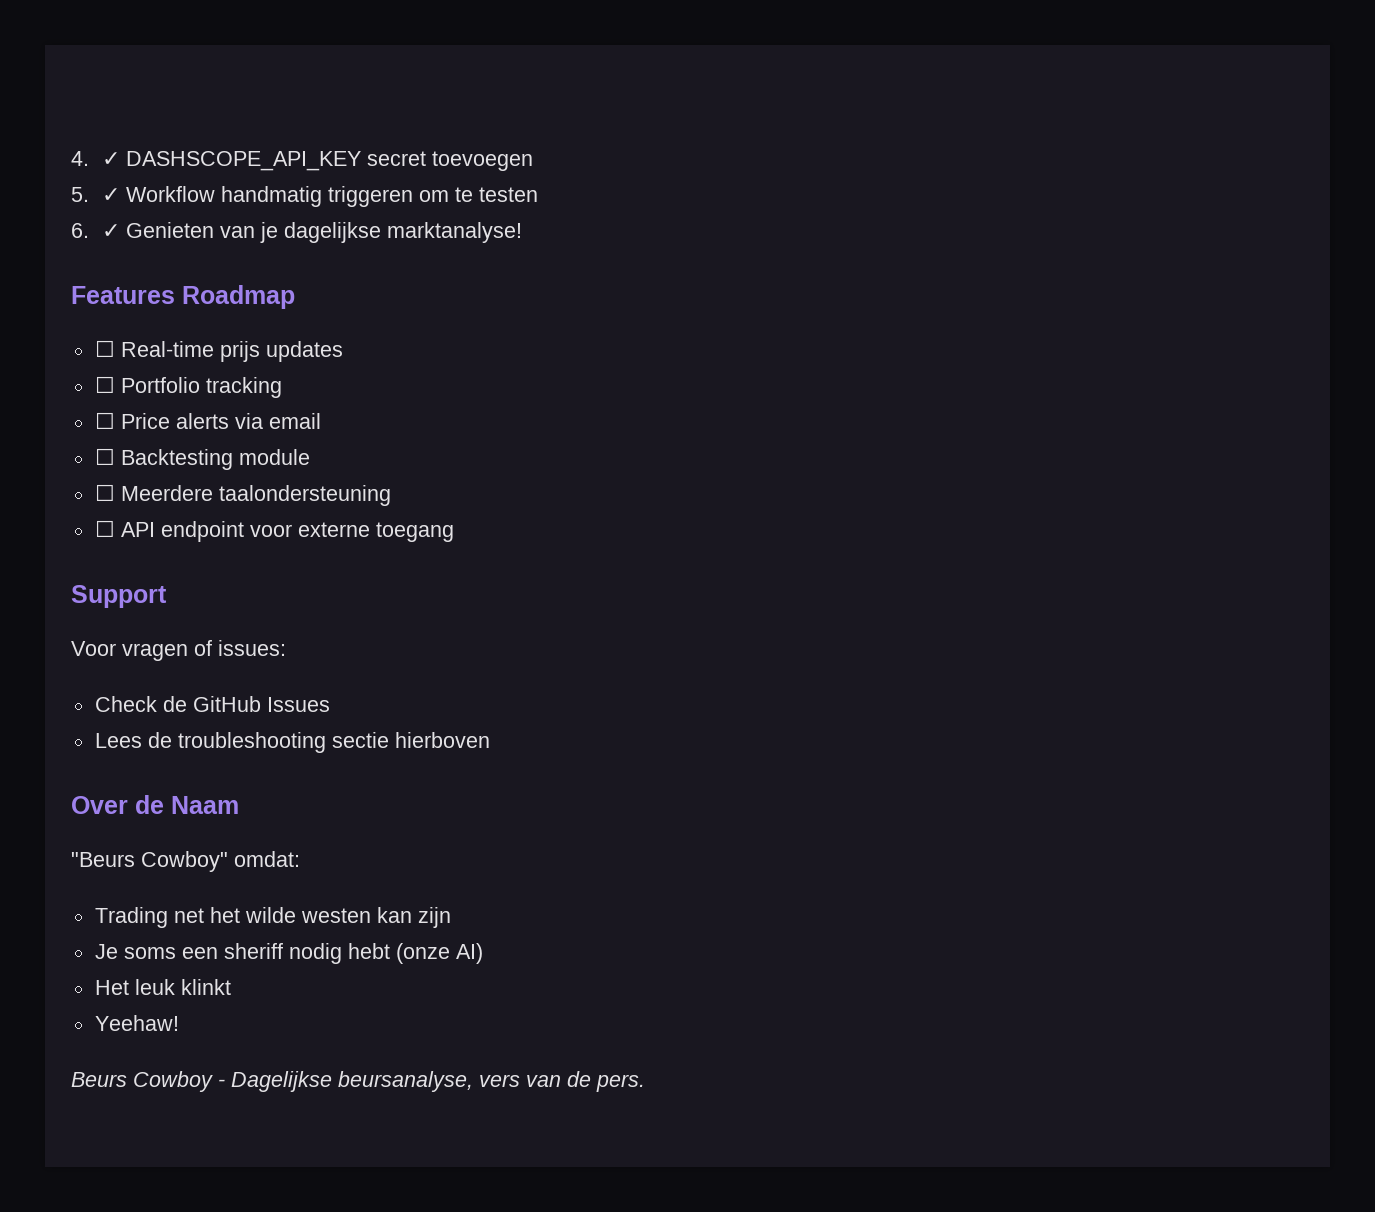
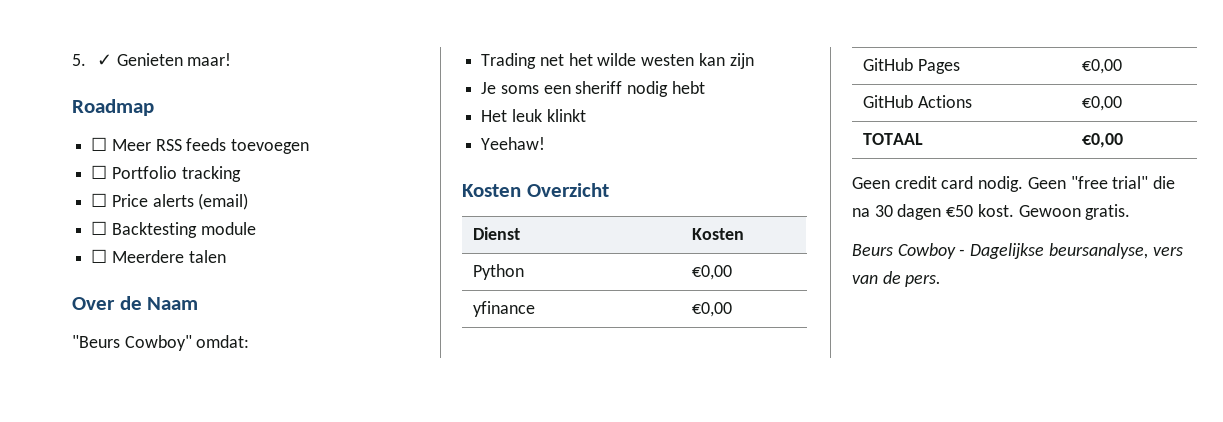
[71,151,533,171] [71,186,538,207] [71,222,522,243] [71,285,295,309] [94,340,343,362] 4. ✓ DASHSCOPE_API_KEY secret toevoegen // 5. ✓ Workflow handmatig triggeren om te testen // 6. ✓ Genieten van je dagelijkse marktanalyse! // Features Roadmap // ☐ Real-time prijs updates -> [72,53,232,66] [72,99,154,116] [91,137,310,154] 5. ✓ Genieten maar! // Roadmap // ☐ Meer RSS feeds toevoegen
[234,413,321,429] via email -> [198,193,249,210] (email)
[218,485,391,506] [94,520,454,542] [71,585,167,608] [71,640,286,661] [94,696,330,712] [94,732,490,753] taalondersteuning // ☐ API endpoint voor externe toegang // Support // Voor vragen of issues: // Check de GitHub Issues // Lees de troubleshooting sectie hierboven -> [188,250,226,263] talen
[395,943,483,964] (onze AI) -> (705, 87) none
(179, 1023) none -> [462,183,609,197] [473,227,521,240] [692,228,745,240] [473,264,525,280] [692,265,733,280] [473,301,536,317] [692,302,733,317] [863,58,960,74] [1082,59,1123,74] [863,95,972,108] [1082,96,1123,111] [863,133,924,145] [1082,133,1124,148] [852,176,1176,192] [852,204,1131,220] // Kosten Overzicht // Dienst | Kosten // Python | €0,00 // yfinance | €0,00 // GitHub Pages | €0,00 // GitHub Actions | €0,00 // TOTAAL | €0,00 // Geen credit card nodig. Geen "free trial" die na 30 dagen €50 kost. Gewoon gratis.

